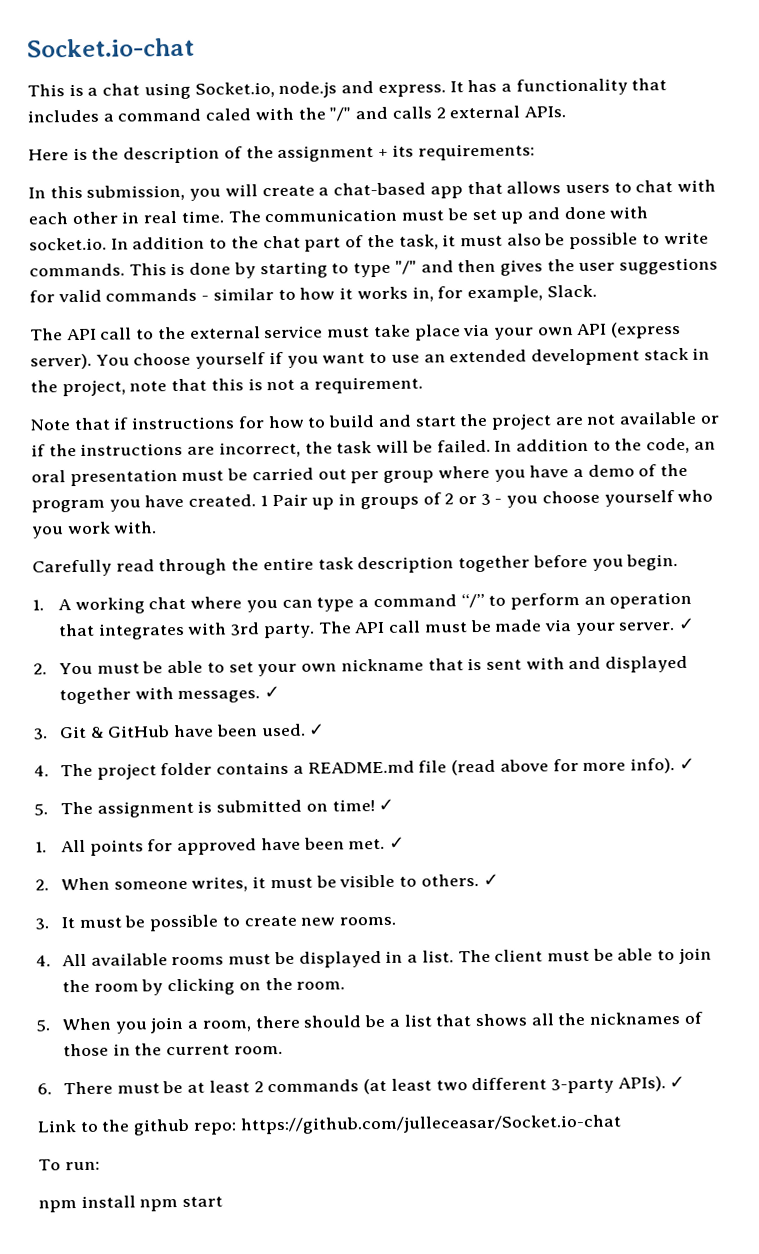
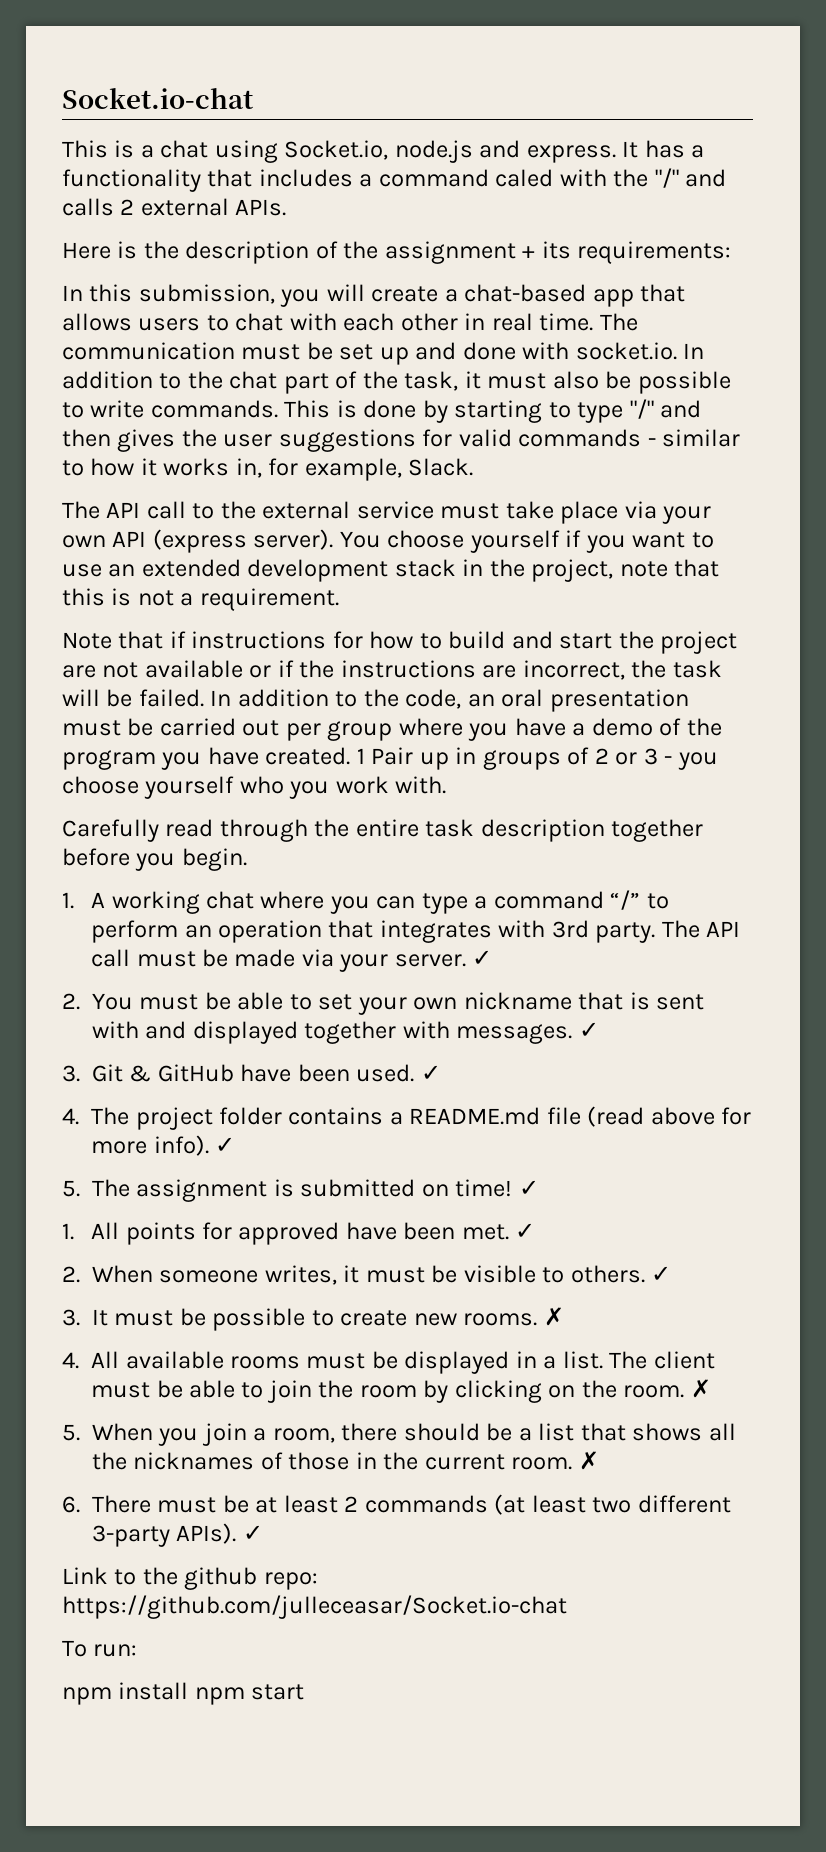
(397, 921) none -> [543,1307,564,1326] ✗
(346, 985) none -> [690,1379,711,1398] ✗
(283, 1050) none -> [578,1451,599,1470] ✗

